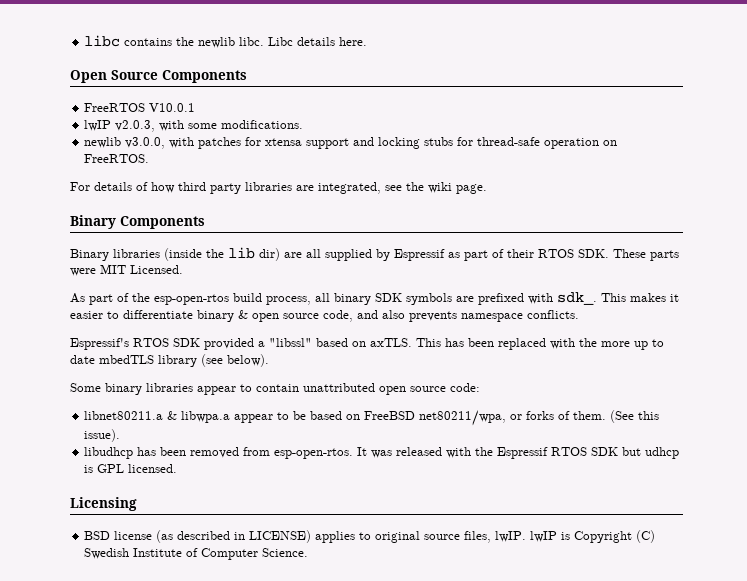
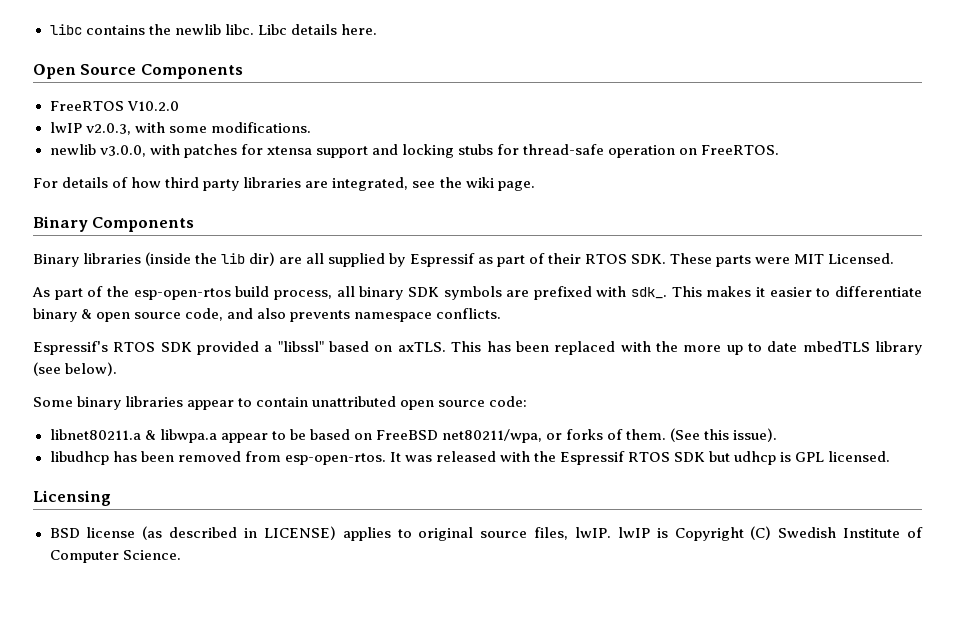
[149,103,196,112] V10.0.1 -> [126,101,179,111] V10.2.0

